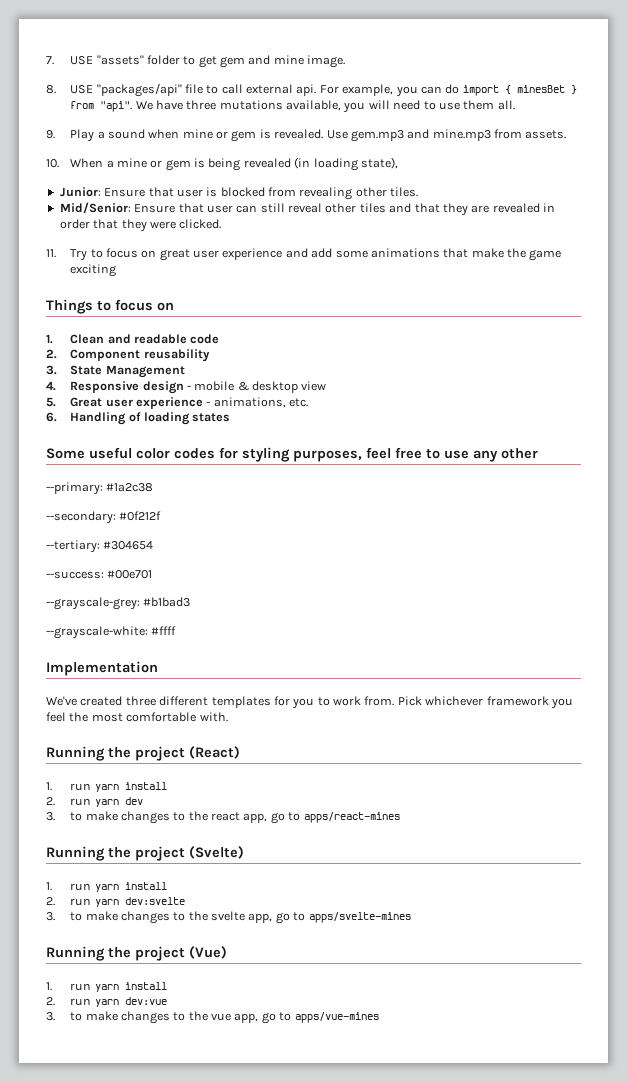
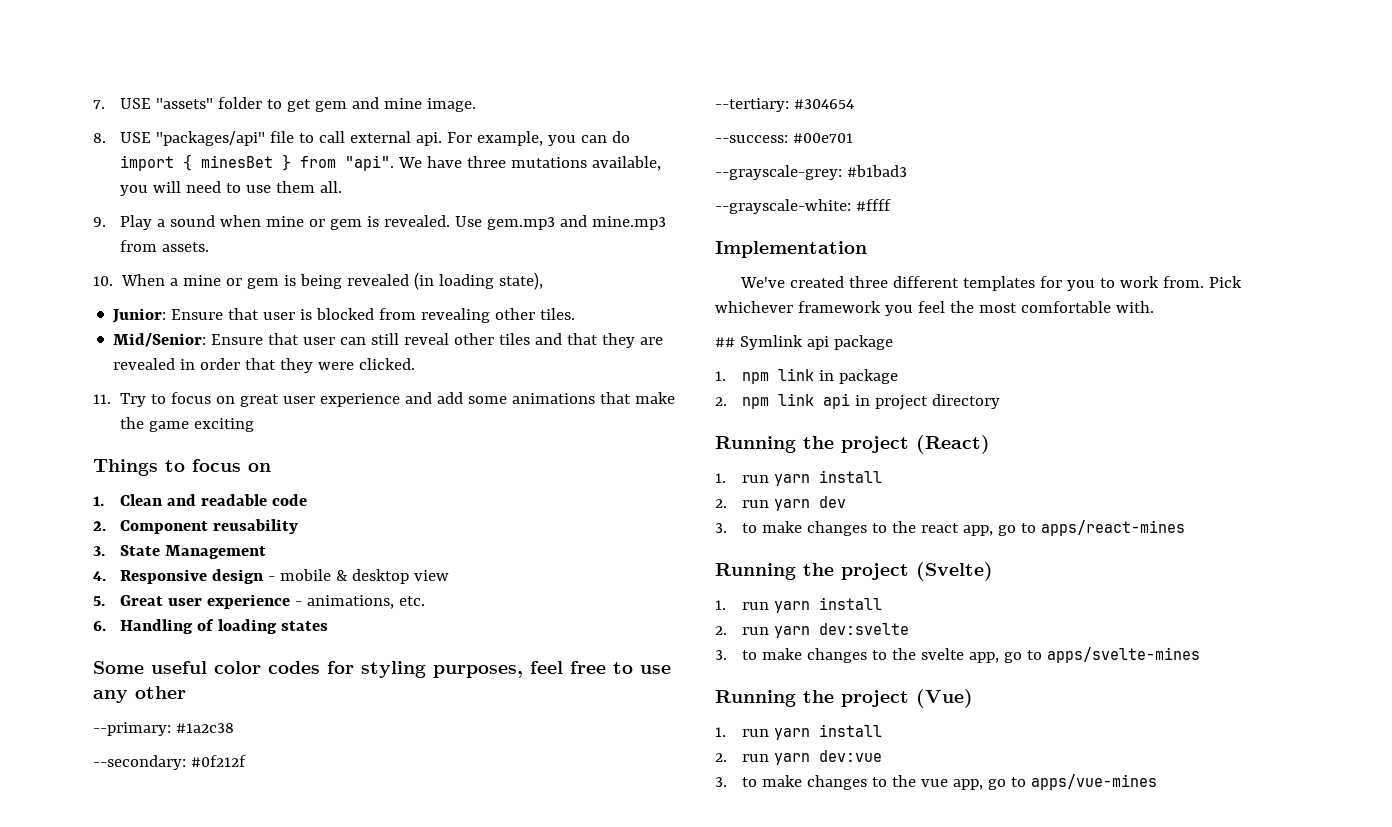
(228, 717) none -> [715,335,893,350] [715,368,899,384] [715,393,1001,410] // ## Symlink api package // 1. npm link in package // 2. npm link api in project directory

